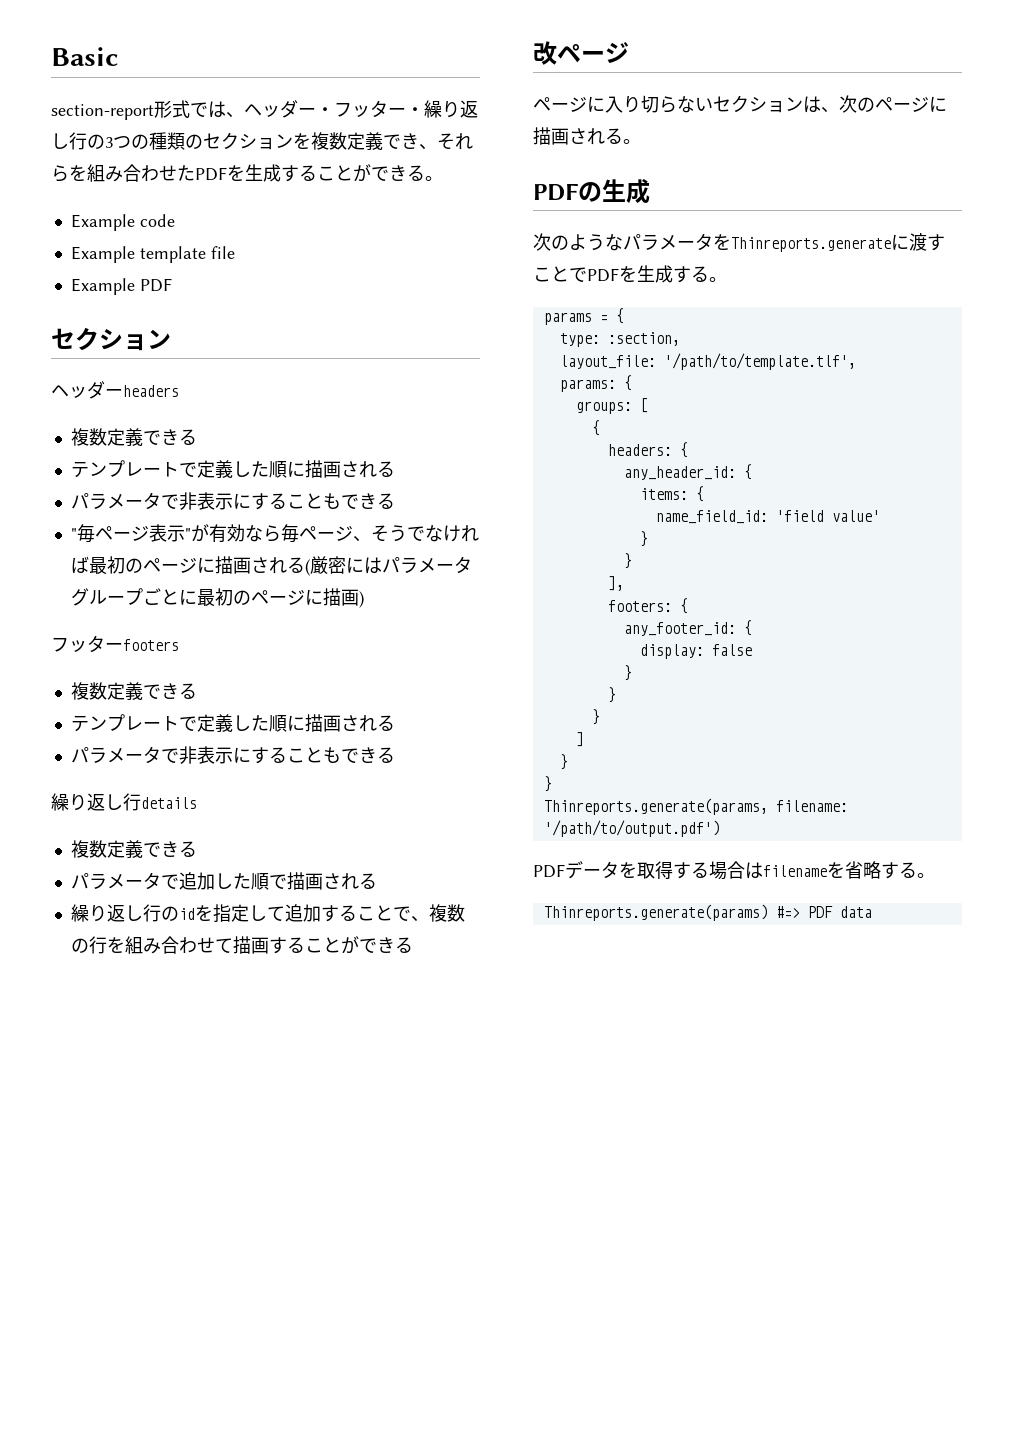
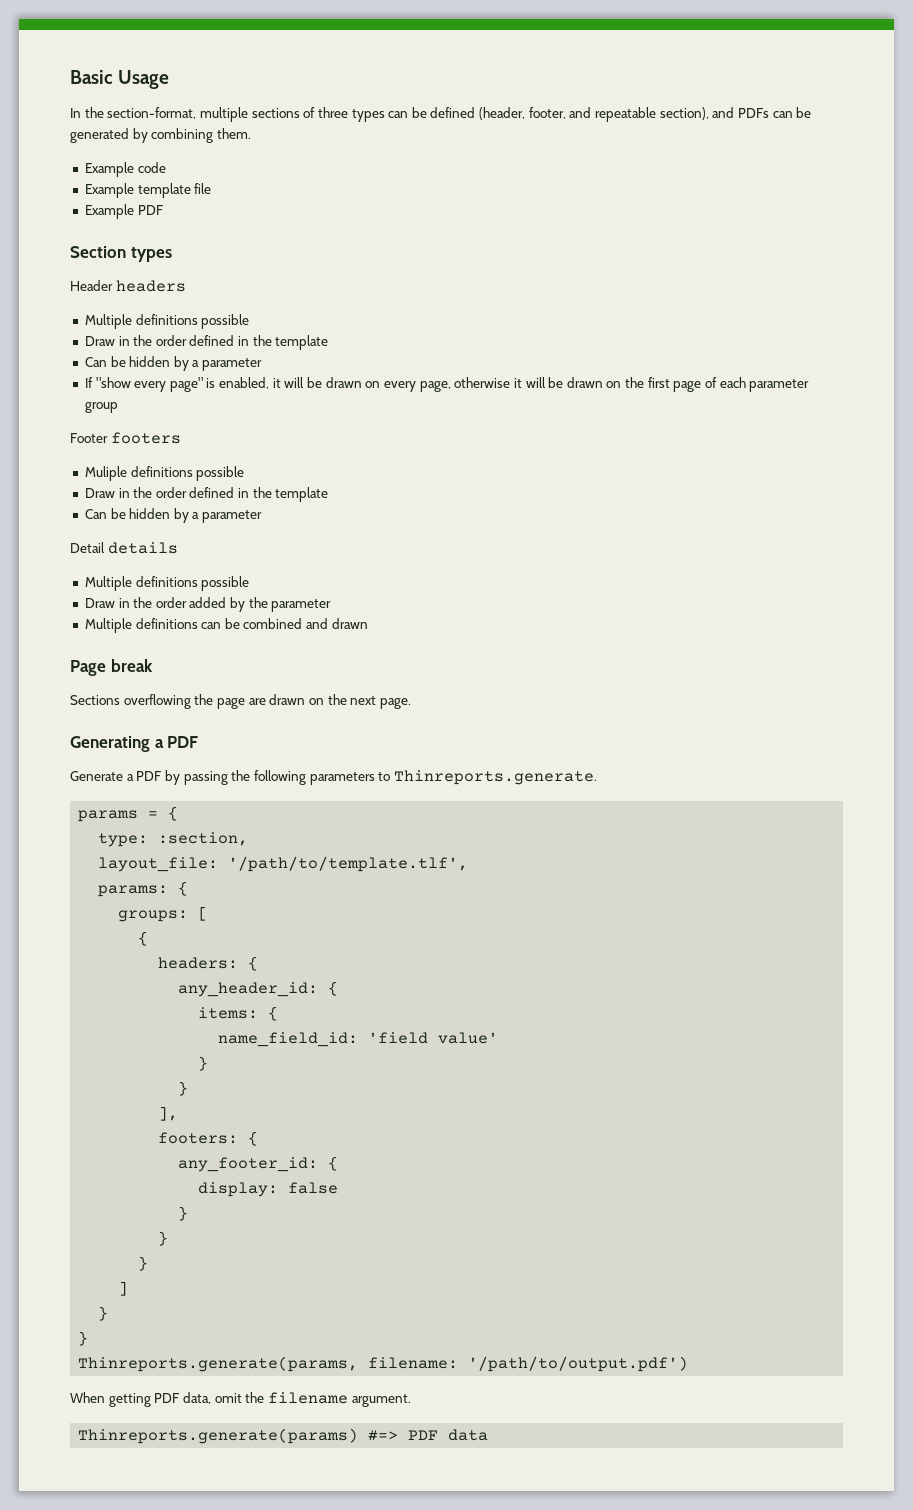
[51,100,478,120] [51,132,473,150] [51,164,443,182] // section-report形式では、ヘッダー・フッター・繰り返し行の3つの種類のセクションを複数定義でき、それらを組み合わせたPDFを生成することができる。 -> [118,70,170,89] [70,107,812,122] [70,128,251,143] Usage // In the section-format, multiple sections of three types can be defined (header, footer, and repeatable section), and PDFs can be generated by combining them.
[51,327,171,351] [51,381,179,399] [70,428,197,446] [70,460,395,478] [70,492,395,510] [70,524,479,543] [70,556,472,576] [70,588,364,608] [51,635,179,653] [70,682,197,700] [70,714,395,732] [70,746,395,764] [51,793,197,811] [70,840,197,858] [70,872,377,890] [70,904,465,923] [70,936,413,954] [533,41,629,65] [533,95,947,113] [533,127,641,145] [533,179,650,204] [533,233,945,252] [533,265,727,283] セクション // ヘッダーheaders // 複数定義できる // テンプレートで定義した順に描画される // パラメータで非表示にすることもできる // "毎ページ表示"が有効なら毎ページ、そうでなければ最初のページに描画される(厳密にはパラメータグループごとに最初のページに描画) // フッターfooters // 複数定義できる // テンプレートで定義した順に描画される // パラメータで非表示にすることもできる // 繰り返し行details // 複数定義できる // パラメータで追加した順で描画される // 繰り返し行のidを指定して追加することで、複数の行を組み合わせて描画することができる // 改ページ // ページに入り切らないセクションは、次のページに描画される。 // PDFの生成 // 次のようなパラメータをThinreports.generateに渡すことでPDFを生成する。 -> [70,246,172,262] [70,280,186,292] [84,314,250,329] [84,335,329,350] [84,356,263,371] [84,377,810,392] [84,402,118,413] [70,432,181,444] [84,466,245,481] [84,487,329,502] [84,508,263,523] [70,542,178,554] [84,576,250,591] [84,597,332,612] [84,618,368,633] [70,659,153,676] [70,694,411,709] [70,736,199,752] [70,770,597,785] Section types // Header headers // Multiple definitions possible // Draw in the order defined in the template // Can be hidden by a parameter // If "show every page" is enabled, it will be drawn on every page, otherwise it will be drawn on the first page of each parameter group // Footer footers // Muliple definitions possible // Draw in the order defined in the template // Can be hidden by a parameter // Detail details // Multiple definitions possible // Draw in the order added by the parameter // Multiple definitions can be combined and drawn // Page break // Sections overflowing the page are drawn on the next page. // Generating a PDF // Generate a PDF by passing the following parameters to Thinreports.generate.
[533,861,935,880] PDFデータを取得する場合はfilenameを省略する。 -> [70,1392,411,1407] When getting PDF data, omit the filename argument.

